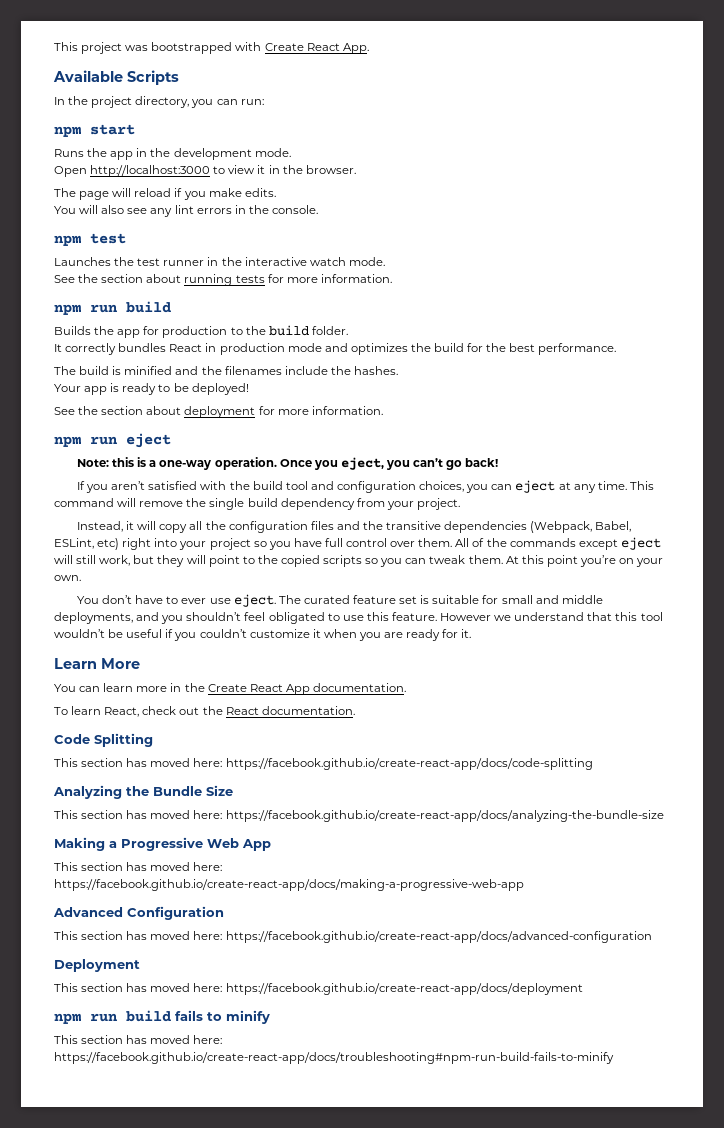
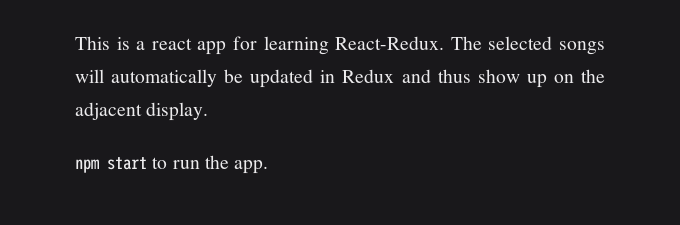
[54,42,369,54] [53,70,179,85] [54,96,264,108] [54,124,135,137] [54,148,291,160] [54,165,356,177] [54,188,276,200] [54,205,318,217] [54,233,126,246] [54,257,385,266] [54,274,392,286] [54,301,171,315] [54,325,348,338] [54,343,617,355] [54,366,398,375] [54,383,249,395] [54,406,383,418] [54,433,171,448] [77,457,499,470] [77,480,654,493] [54,498,460,510] [77,521,632,533] [54,537,661,550] [54,555,664,567] [54,575,81,581] [77,594,603,607] [54,612,663,624] [54,629,472,641] [54,658,140,669] [54,683,406,695] [54,706,355,717] [54,733,153,747] [54,758,593,770] [53,785,233,799] [54,810,664,822] [54,837,271,851] [54,862,223,871] [54,879,524,891] [53,906,224,920] [54,931,652,943] [54,959,140,972] [54,983,583,995] [54,1010,270,1024] [54,1035,223,1044] [54,1052,614,1064] This project was bootstrapped with Create React App. // Available Scripts // In the project directory, you can run: // npm start // Runs the app in the development mode. // Open http://localhost:3000 to view it in the browser. // The page will reload if you make edits. // You will also see any lint errors in the console. // npm test // Launches the test runner in the interactive watch mode. // See the section about running tests for more information. // npm run build // Builds the app for production to the build folder. // It correctly bundles React in production mode and optimizes the build for the best performance. // The build is minified and the filenames include the hashes. // Your app is ready to be deployed! // See the section about deployment for more information. // npm run eject // Note: this is a one-way operation. Once you eject, you can’t go back! // If you aren’t satisfied with the build tool and configuration choices, you can eject at any time. This command will remove the single build dependency from your project. // Instead, it will copy all the configuration files and the transitive dependencies (Webpack, Babel, ESLint, etc) right into your project so you have full control over them. All of the commands except eject will still work, but they will point to the copied scripts so you can tweak them. At this point you’re on your own. // You don’t have to ever use eject. The curated feature set is suitable for small and middle deployments, and you shouldn’t feel obligated to use this feature. However we understand that this tool wouldn’t be useful if you couldn’t customize it when you are ready for it. // Learn More // You can learn more in the Create React App documentation. // To learn React, check out the React documentation. // Code Splitting // This section has moved here: https://facebook.github.io/create-react-app/docs/code-splitting // Analyzing the Bundle Size // This section has moved here: https://facebook.github.io/create-react-app/docs/analyzing-the-bundle-size // Making a Progressive Web App // This section has moved here: https://facebook.github.io/create-react-app/docs/making-a-progressive-web-app // Advanced Configuration // This section has moved here: https://facebook.github.io/create-react-app/docs/advanced-configuration // Deployment // This section has moved here: https://facebook.github.io/create-react-app/docs/deployment // npm run build fails to minify // This section has moved here: https://facebook.github.io/create-react-app/docs/troubleshooting#npm-run-build-fails-to-minify -> [75,36,606,55] [75,69,605,88] [75,102,209,121] [75,155,269,174] This is a react app for learning React-Redux. The selected songs will automatically be updated in Redux and thus show up on the adjacent display. // npm start to run the app.

